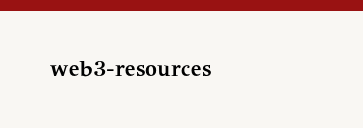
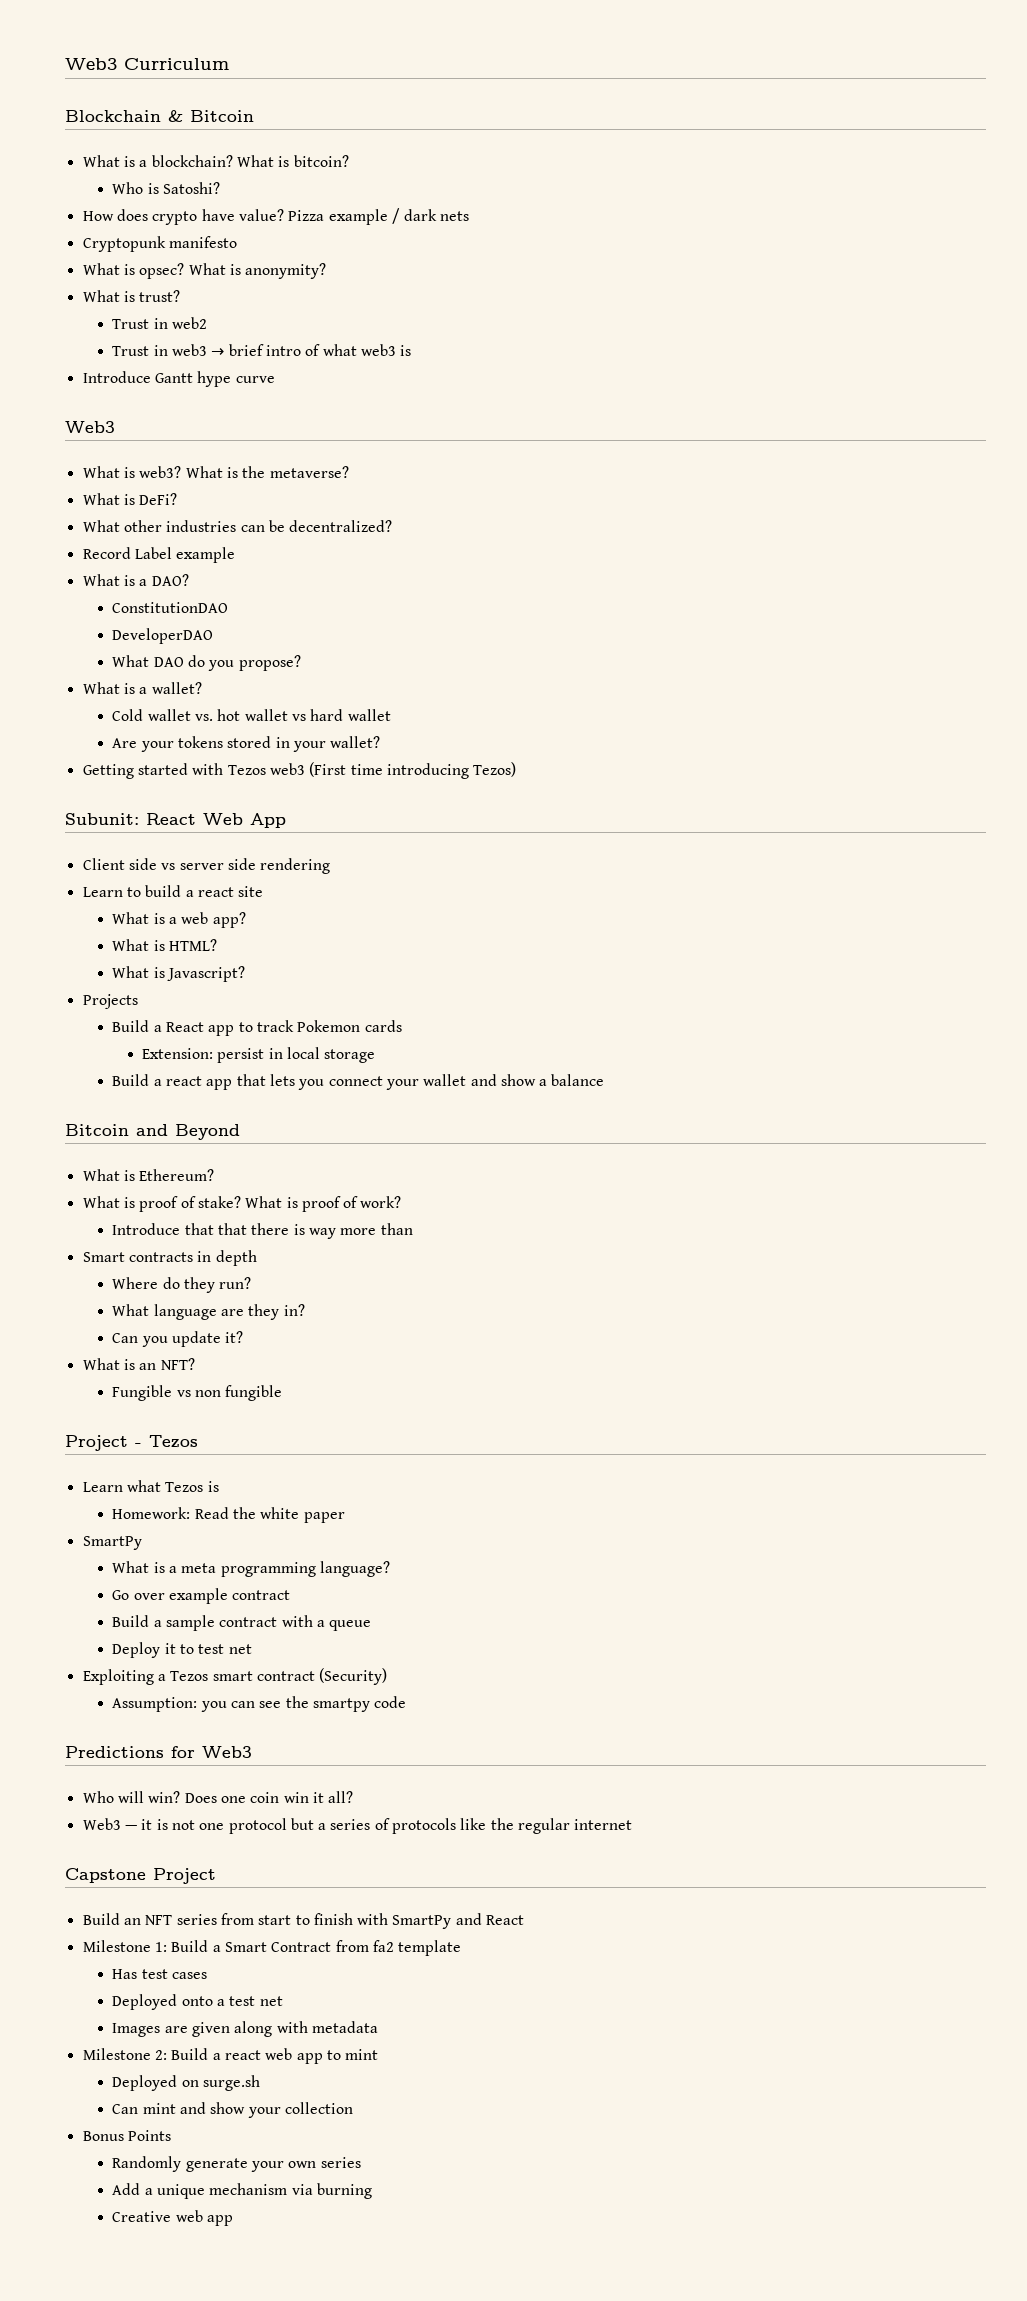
[50,61,211,77] web3-resources -> [65,58,229,70] [65,110,254,122] [82,155,349,167] [112,182,220,194] [82,208,470,225] [82,236,237,252] [82,263,327,279] [82,290,181,302] [112,317,207,329] [112,344,412,356] [82,371,275,387] [65,421,115,433] [82,466,349,478] [82,493,178,505] [82,520,393,532] [82,547,236,563] [82,574,189,586] [112,602,229,613] [112,628,214,644] [112,655,301,671] [82,682,202,694] [112,709,391,721] [112,736,381,752] [82,762,517,779] [65,813,286,828] [82,858,331,874] [82,885,264,897] [112,912,246,928] [112,939,217,951] [112,966,245,982] [82,994,138,1009] [112,1020,402,1036] [142,1047,376,1063] [112,1074,605,1090] [65,1124,240,1140] [82,1169,215,1181] [82,1196,402,1212] [112,1223,413,1239] [82,1250,257,1266] [112,1277,252,1293] [112,1304,305,1320] [112,1331,244,1347] [82,1358,195,1370] [112,1385,283,1401] [65,1435,198,1451] [82,1480,219,1492] [112,1507,345,1523] [82,1536,142,1550] [112,1561,390,1577] [112,1588,291,1604] [112,1615,372,1631] [112,1642,252,1658] [82,1668,388,1685] [112,1696,407,1712] [65,1746,252,1758] [82,1791,354,1803] [82,1818,633,1834] [65,1868,216,1884] [82,1913,525,1929] [82,1940,462,1956] [112,1969,207,1979] [112,1994,283,2010] [112,2021,378,2037] [82,2048,379,2064] [112,2075,260,2091] [112,2102,353,2118] [82,2130,171,2141] [112,2156,361,2172] [112,2183,372,2199] [112,2210,233,2226] Web3 Curriculum // Blockchain & Bitcoin // What is a blockchain? What is bitcoin? // Who is Satoshi? // How does crypto have value? Pizza example / dark nets // Cryptopunk manifesto // What is opsec? What is anonymity? // What is trust? // Trust in web2 // Trust in web3 → brief intro of what web3 is // Introduce Gantt hype curve // Web3 // What is web3? What is the metaverse? // What is DeFi? // What other industries can be decentralized? // Record Label example // What is a DAO? // ConstitutionDAO // DeveloperDAO // What DAO do you propose? // What is a wallet? // Cold wallet vs. hot wallet vs hard wallet // Are your tokens stored in your wallet? // Getting started with Tezos web3 (First time introducing Tezos) // Subunit: React Web App // Client side vs server side rendering // Learn to build a react site // What is a web app? // What is HTML? // What is Javascript? // Projects // Build a React app to track Pokemon cards // Extension: persist in local storage // Build a react app that lets you connect your wallet and show a balance // Bitcoin and Beyond // What is Ethereum? // What is proof of stake? What is proof of work? // Introduce that that there is way more than // Smart contracts in depth // Where do they run? // What language are they in? // Can you update it? // What is an NFT? // Fungible vs non fungible // Project - Tezos // Learn what Tezos is // Homework: Read the white paper // SmartPy // What is a meta programming language? // Go over example contract // Build a sample contract with a queue // Deploy it to test net // Exploiting a Tezos smart contract (Security) // Assumption: you can see the smartpy code // Predictions for Web3 // Who will win? Does one coin win it all? // Web3 — it is not one protocol but a series of protocols like the regular internet // Capstone Project // Build an NFT series from start to finish with SmartPy and React // Milestone 1: Build a Smart Contract from fa2 template // Has test cases // Deployed onto a test net // Images are given along with metadata // Milestone 2: Build a react web app to mint // Deployed on surge.sh // Can mint and show your collection // Bonus Points // Randomly generate your own series // Add a unique mechanism via burning // Creative web app

